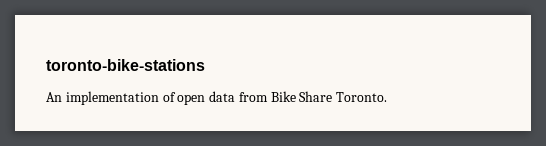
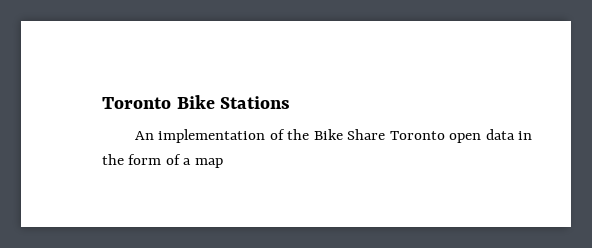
[46,59,205,71] toronto-bike-stations -> [102,95,291,109] Toronto Bike Stations
[177,91,388,105] open data from Bike Share Toronto. -> [287,129,533,143] [102,154,223,168] the Bike Share Toronto open data in the form of a map

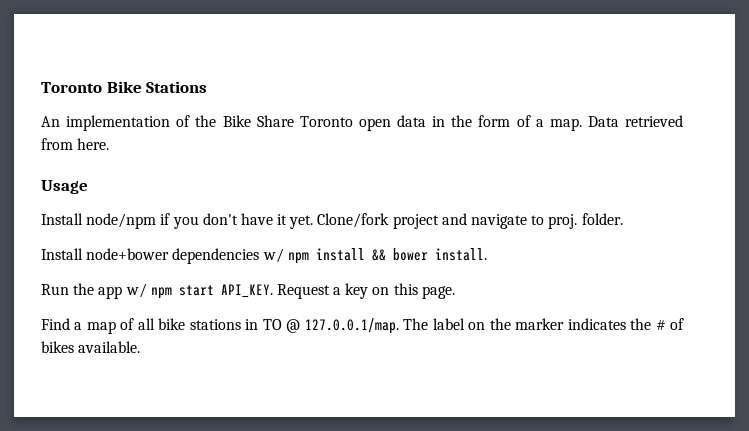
[194,158,223,168] map -> [549,115,683,131] [41,138,110,150] [41,180,88,194] [41,213,623,229] [41,248,487,264] [41,283,455,299] [41,318,685,334] [41,341,141,353] map. Data retrieved from here. // Usage // Install node/npm if you don't have it yet. Clone/fork project and navigate to proj. folder. // Install node+bower dependencies w/ npm install && bower install. // Run the app w/ npm start API_KEY. Request a key on this page. // Find a map of all bike stations in TO @ 127.0.0.1/map. The label on the marker indicates the # of bikes available.

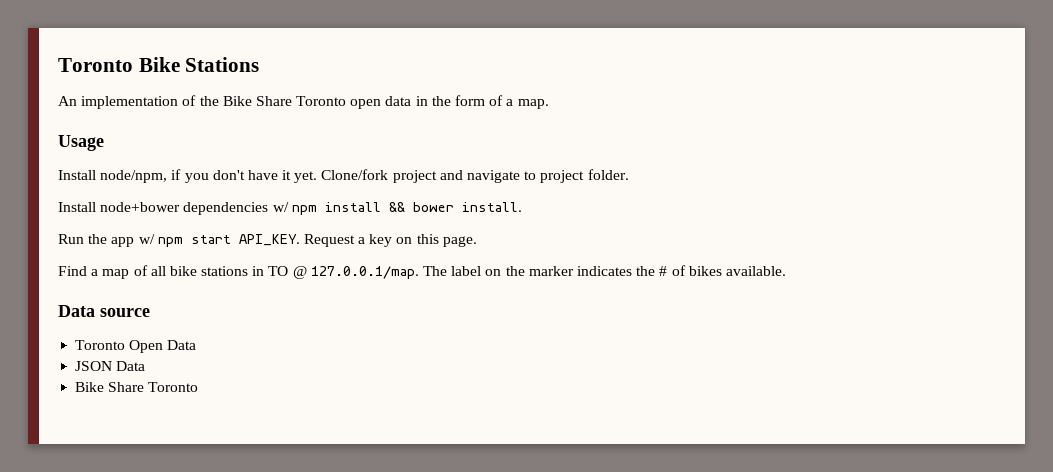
[587,115,683,127] [41,138,110,150] Data retrieved from here. -> (549, 104) none
[86,213,157,229] node/npm -> [100,170,168,183] node/npm,
[548,214,578,229] proj. -> [540,170,585,183] project
(141, 347) none -> [58,305,150,317] [75,340,197,353] [75,361,146,371] [75,382,199,392] // Data source // Toronto Open Data // JSON Data // Bike Share Toronto

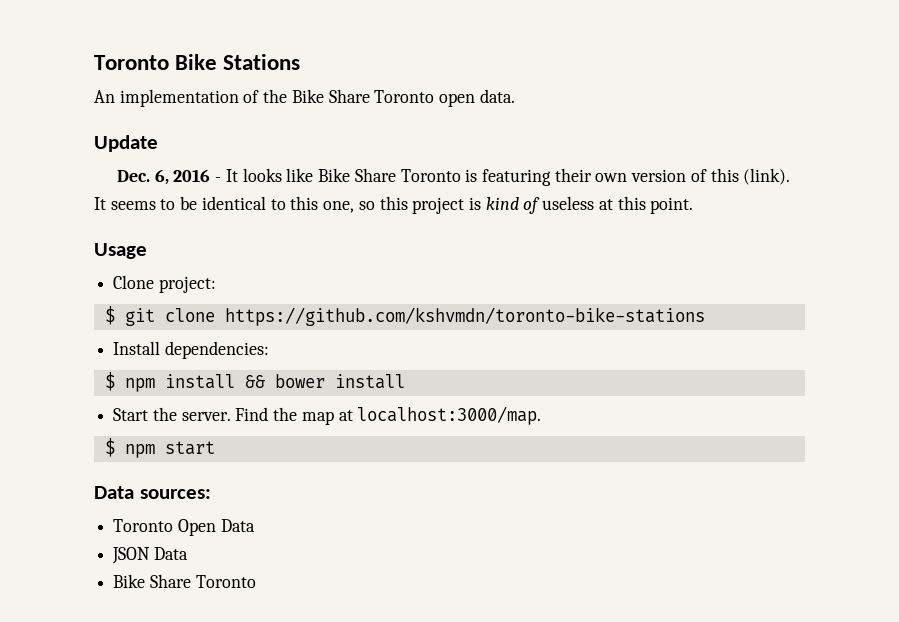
[385,95,549,109] [58,135,104,151] [58,169,629,183] [58,202,522,215] [58,234,477,247] [58,265,786,279] [58,305,150,317] data in the form of a map. // Usage // Install node/npm, if you don't have it yet. Clone/fork project and navigate to project folder. // Install node+bower dependencies w/ npm install && bower install. // Run the app w/ npm start API_KEY. Request a key on this page. // Find a map of all bike stations in TO @ 127.0.0.1/map. The label on the marker indicates the # of bikes available. // Data source -> [479,89,515,103] [94,135,158,152] [116,168,791,186] [94,196,694,214] [94,243,147,259] [113,275,216,293] [104,306,705,326] [113,341,269,359] [104,372,405,392] [113,406,542,425] [104,438,215,458] [94,486,211,499] data. // Update // Dec. 6, 2016 - It looks like Bike Share Toronto is featuring their own version of this (link). It seems to be identical to this one, so this project is kind of useless at this point. // Usage // Clone project: // $ git clone https://github.com/kshvmdn/toronto-bike-stations // Install dependencies: // $ npm install && bower install // Start the server. Find the map at localhost:3000/map. // $ npm start // Data sources:

